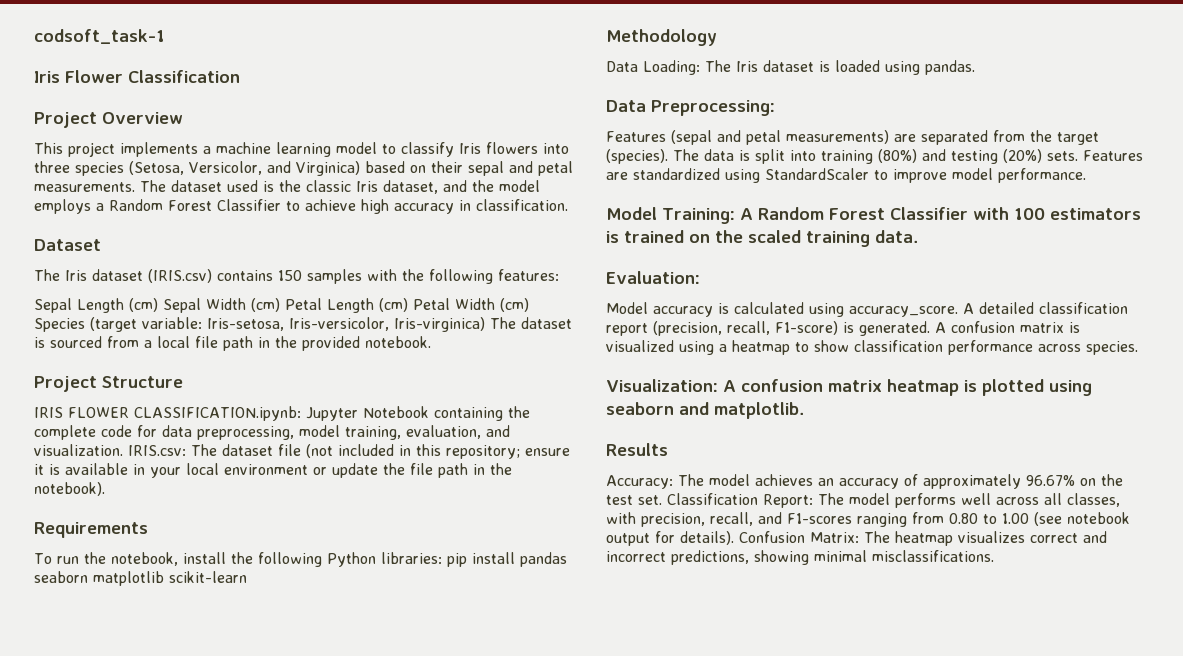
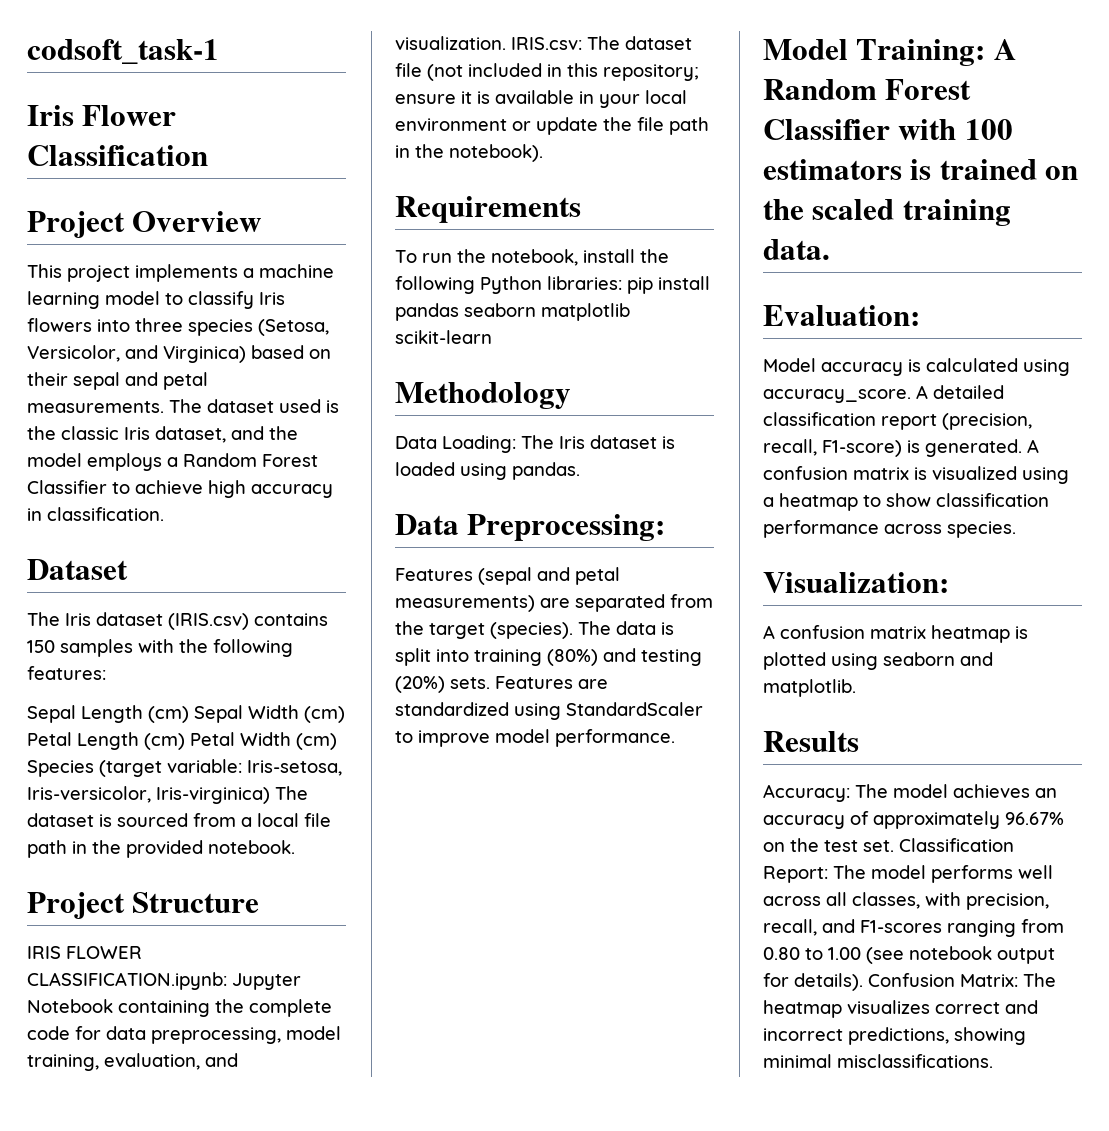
(718, 385) none -> (949, 582) //

